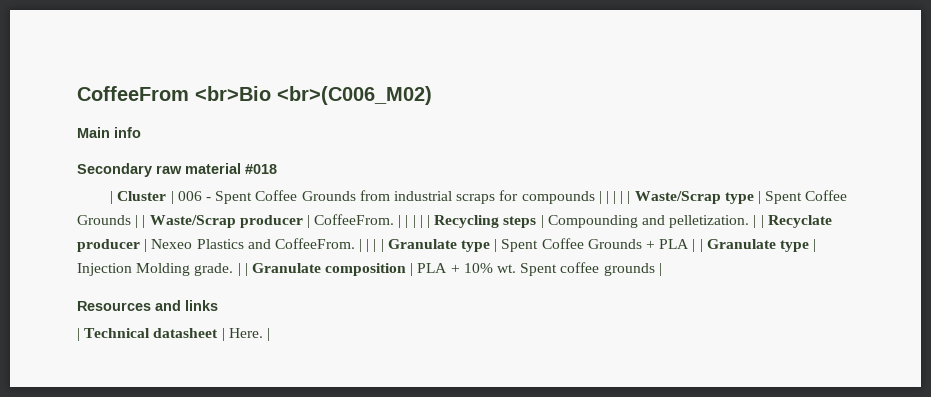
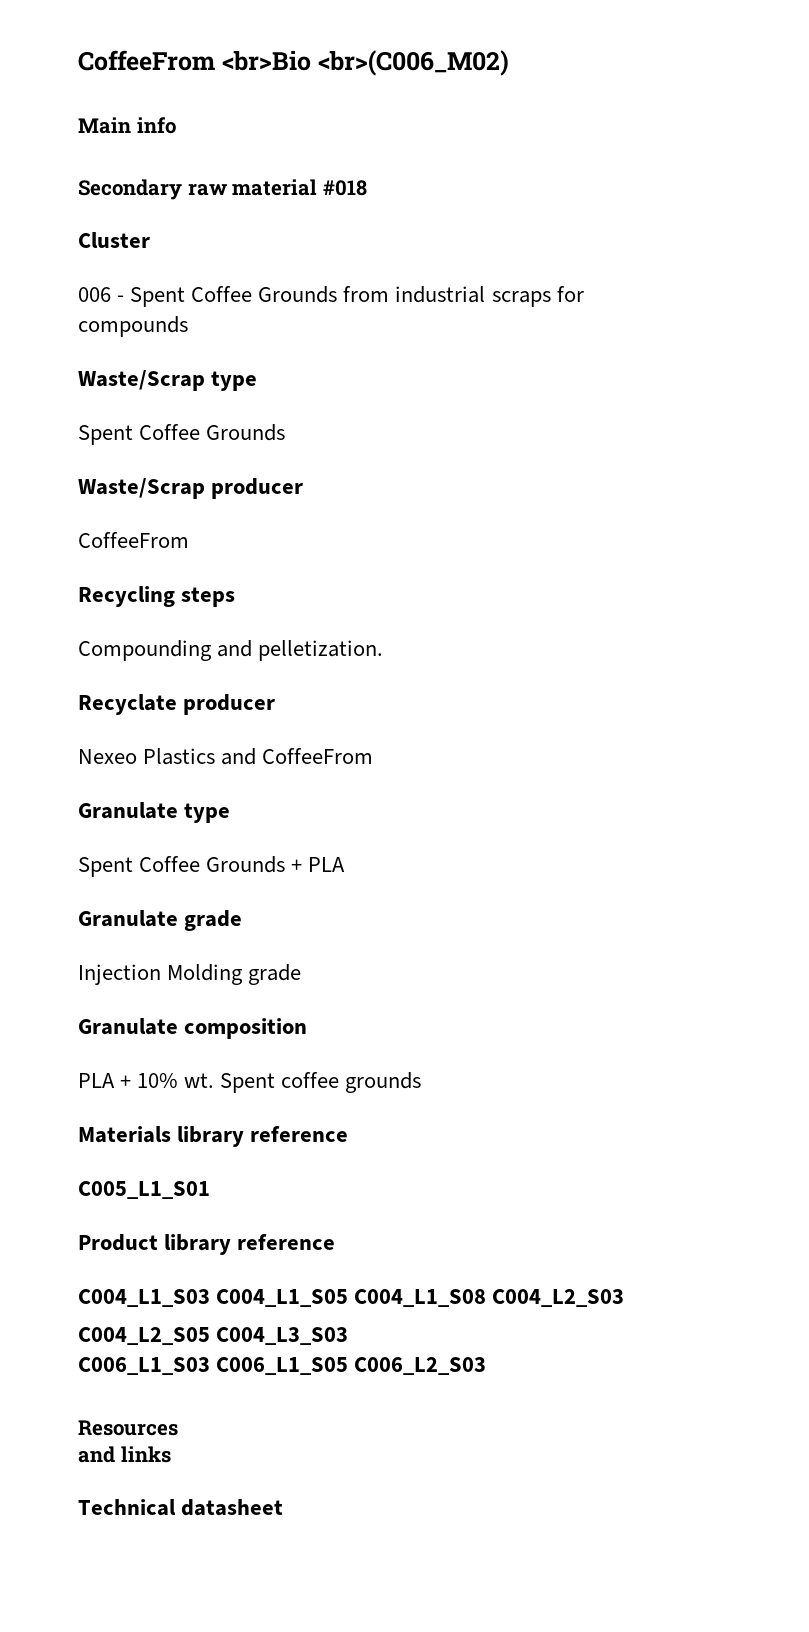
[110,191,114,204] | -> (367, 188) none
[170,191,174,204] | -> (150, 240) //
[598,191,631,204] | | | | | -> (188, 326) //
[757,190,848,204] [77,215,146,228] | Spent Coffee Grounds | | -> [78,424,286,445] // Spent Coffee Grounds //
[306,214,431,228] | CoffeeFrom. | | | | | -> [78,532,189,548] // CoffeeFrom //
[540,215,544,228] | -> (236, 597) //
[753,215,764,228] | | -> (384, 650) //
[144,239,148,252] | -> (276, 704) //
[274,238,498,252] CoffeeFrom. | | | | Granulate type | -> [262,748,374,764] [78,802,231,823] CoffeeFrom // Granulate type //
[692,239,817,252] [77,263,248,276] | | Granulate type | Injection Molding grade. | | -> [78,910,243,931] [78,964,302,985] // Granulate grade // Injection Molding grade //
[410,263,414,276] | -> (308, 1028) //
[658,263,662,276] | -> [78,1126,349,1147] [78,1181,210,1199] [78,1234,336,1255] [78,1289,625,1307] [78,1327,349,1345] [78,1357,487,1375] // Materials library reference // C005_L1_S01 // Product library reference // C004_L1_S03 C004_L1_S05 C004_L1_S08 C004_L2_S03 // C004_L2_S05 C004_L3_S03 // C006_L1_S03 C006_L1_S05 C006_L2_S03
(151, 306) none -> (178, 1428) //
[77,328,80,341] | -> (171, 1454) none
[221,328,270,341] | Here. | -> (284, 1507) none

